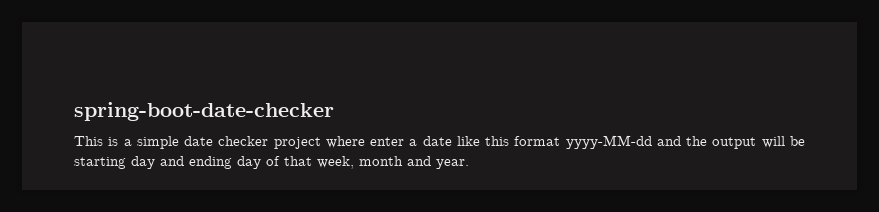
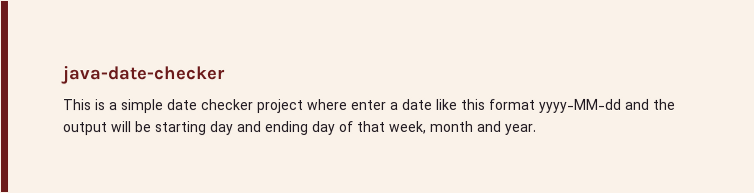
[74,102,334,121] spring-boot-date-checker -> [60,65,225,85] java-date-checker

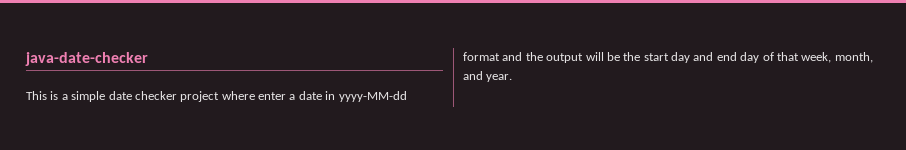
[436,98,622,113] like this format yyyy-MM-dd -> [325,91,407,102] [463,52,500,61] in yyyy-MM-dd format
[155,121,207,136] starting -> [623,52,669,61] the start
[265,121,309,136] ending -> [716,52,737,61] end
[430,120,474,132] month -> [834,52,873,63] month,

